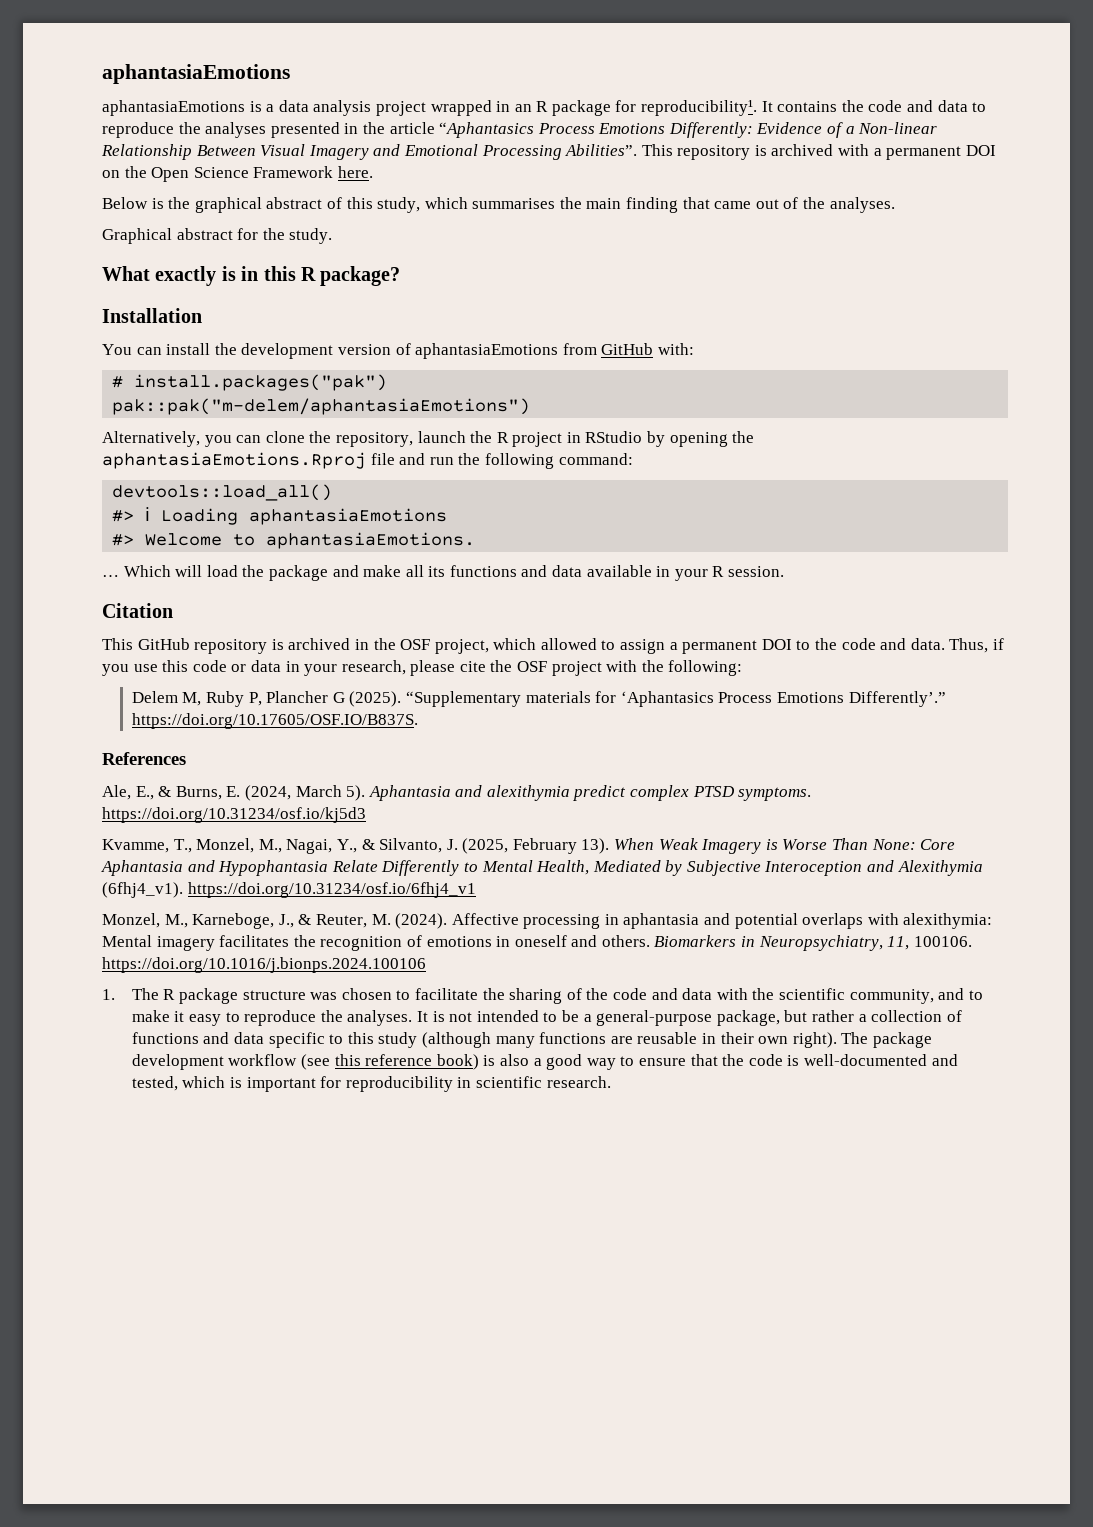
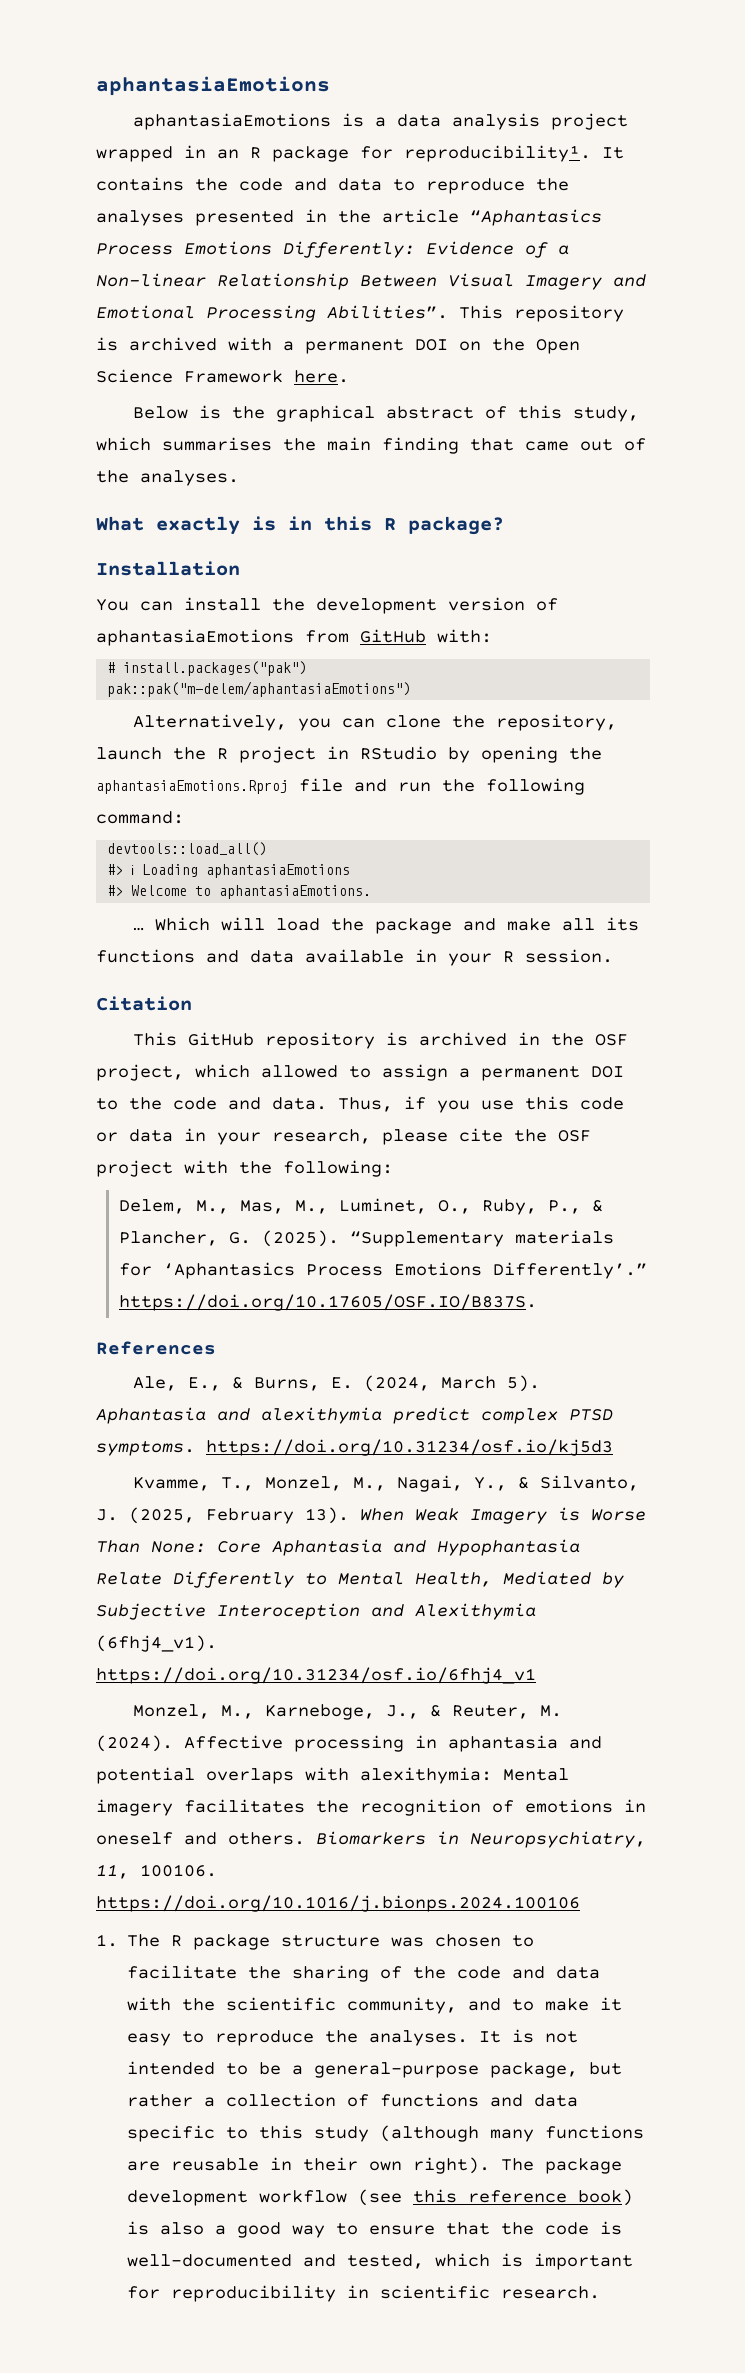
[102,228,333,244] // Graphical abstract for the study. -> (239, 478) none
[131,691,345,707] Delem M, Ruby P, Plancher G -> [119,1198,604,1215] [119,1231,252,1246] Delem, M., Mas, M., Luminet, O., Ruby, P., & Plancher, G.

